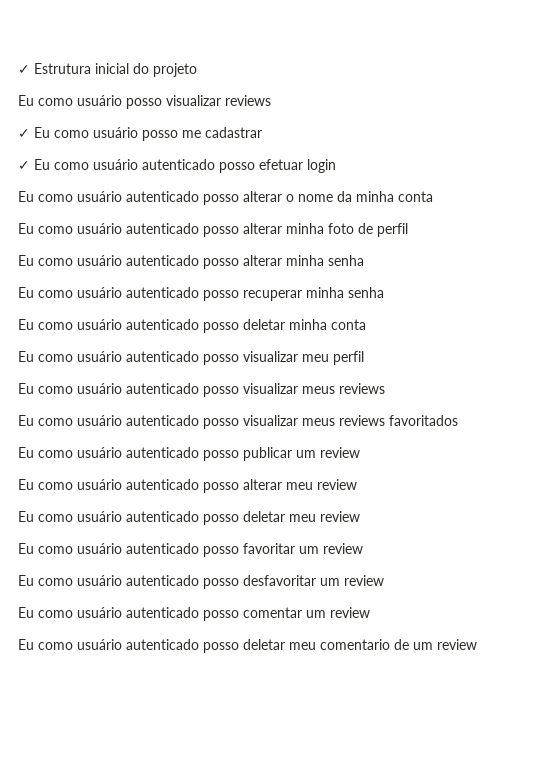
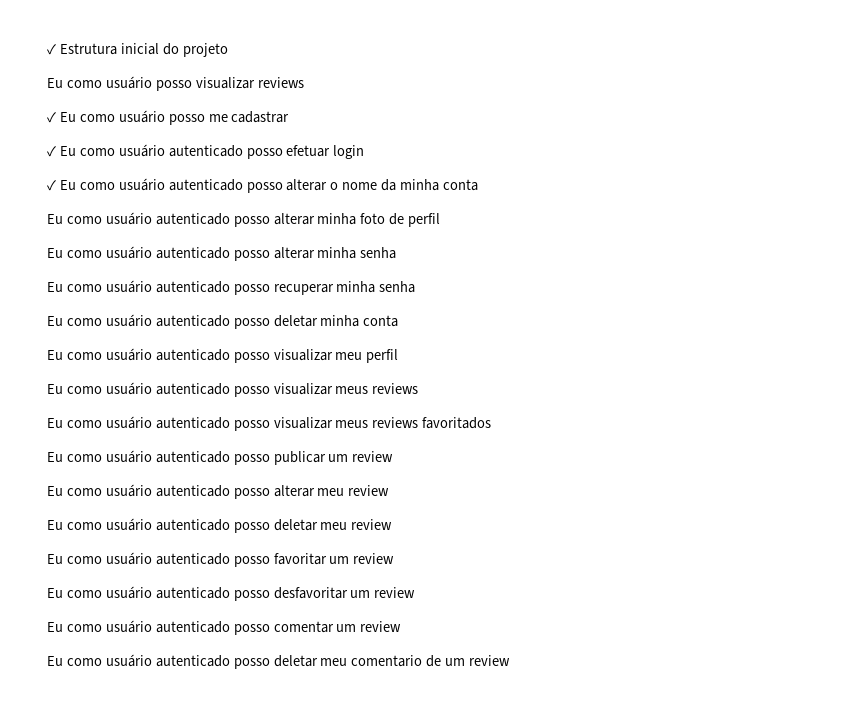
(336, 166) none -> [47,180,56,191] ✓

